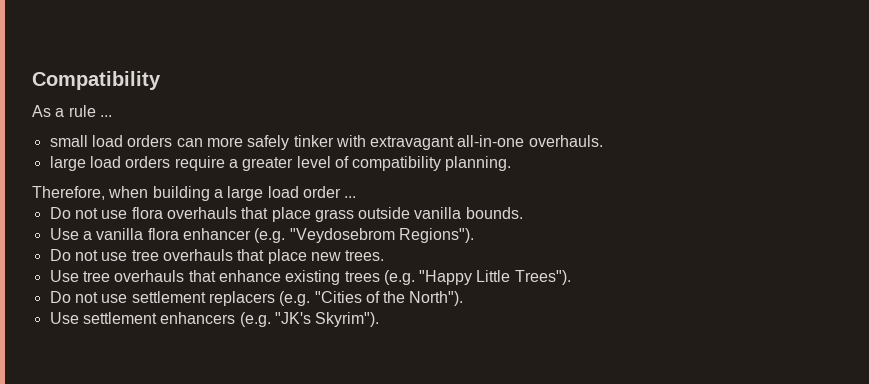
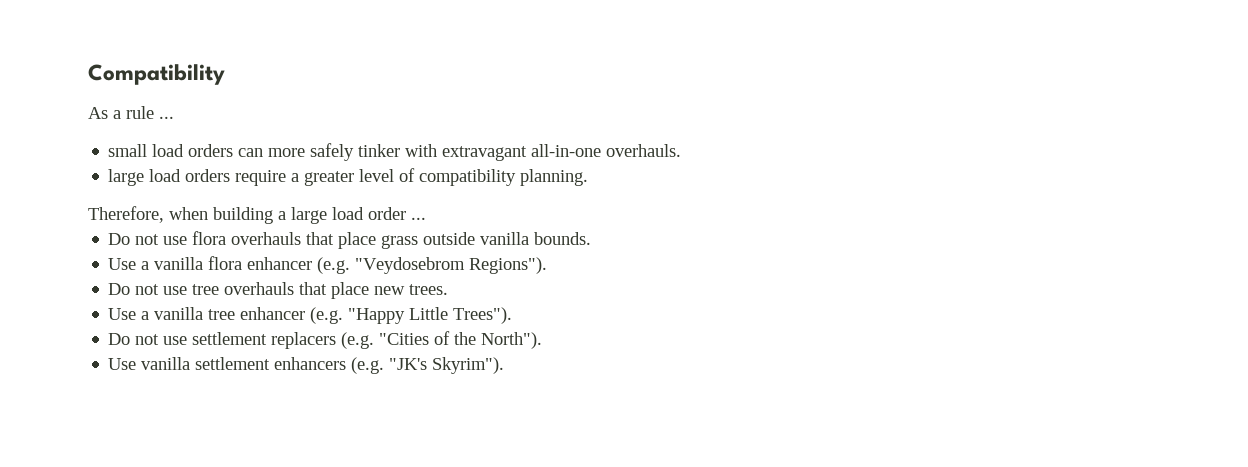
[82,270,380,285] tree overhauls that enhance existing trees -> [141,307,306,320] a vanilla tree enhancer
(79, 318) none -> [141,357,191,370] vanilla

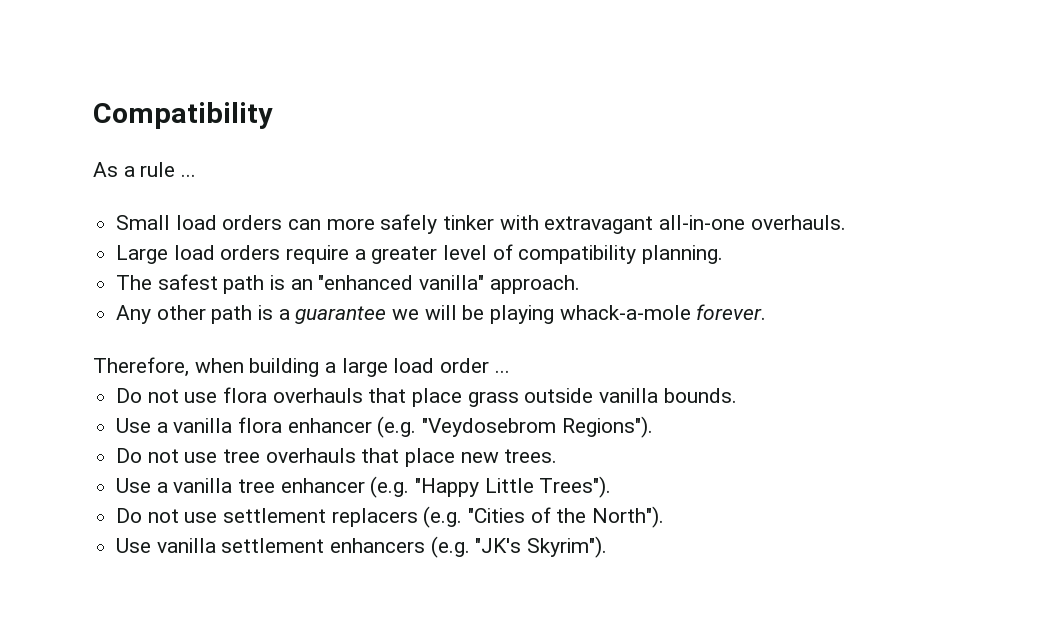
[108,144,148,157] small -> [116,215,171,230] Small
[108,169,145,186] large -> [116,245,169,264] Large
(589, 177) none -> [116,274,580,294] [116,304,767,324] // The safest path is an "enhanced vanilla" approach. // Any other path is a guarantee we will be playing whack-a-mole forever.

